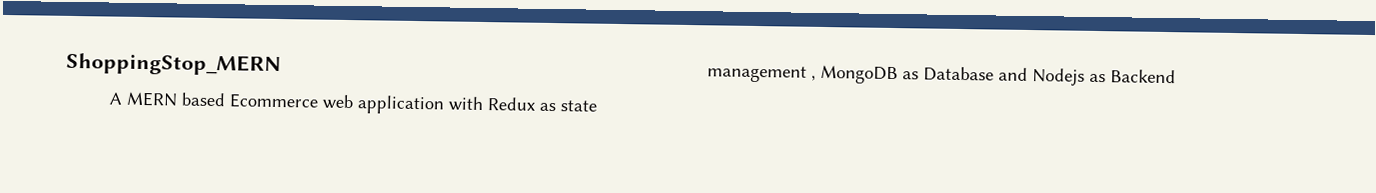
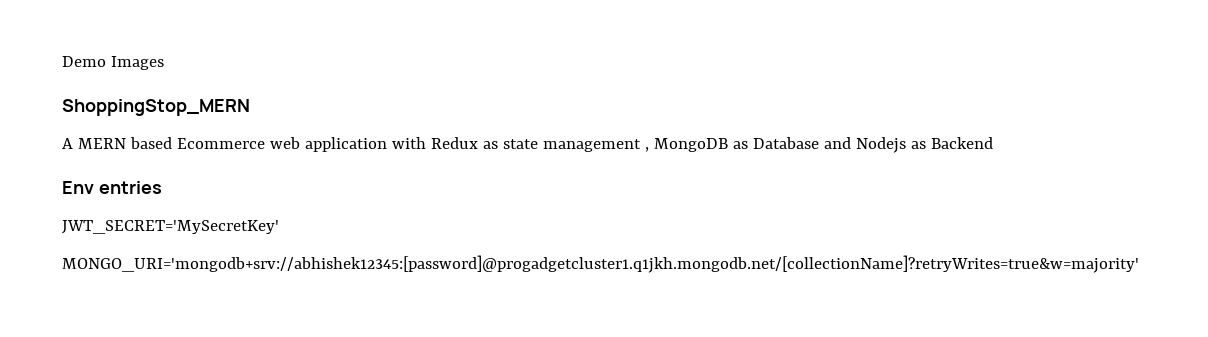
(66, 64) none -> [62,56,164,70] Demo Images //
(1176, 76) none -> [62,181,162,194] [62,220,279,234] [62,255,1139,273] // Env entries // JWT_SECRET='MySecretKey' // MONGO_URI='mongodb+srv://abhishek12345:[password]@progadgetcluster1.q1jkh.mongodb.net/[collectionName]?retryWrites=true&w=majority'

